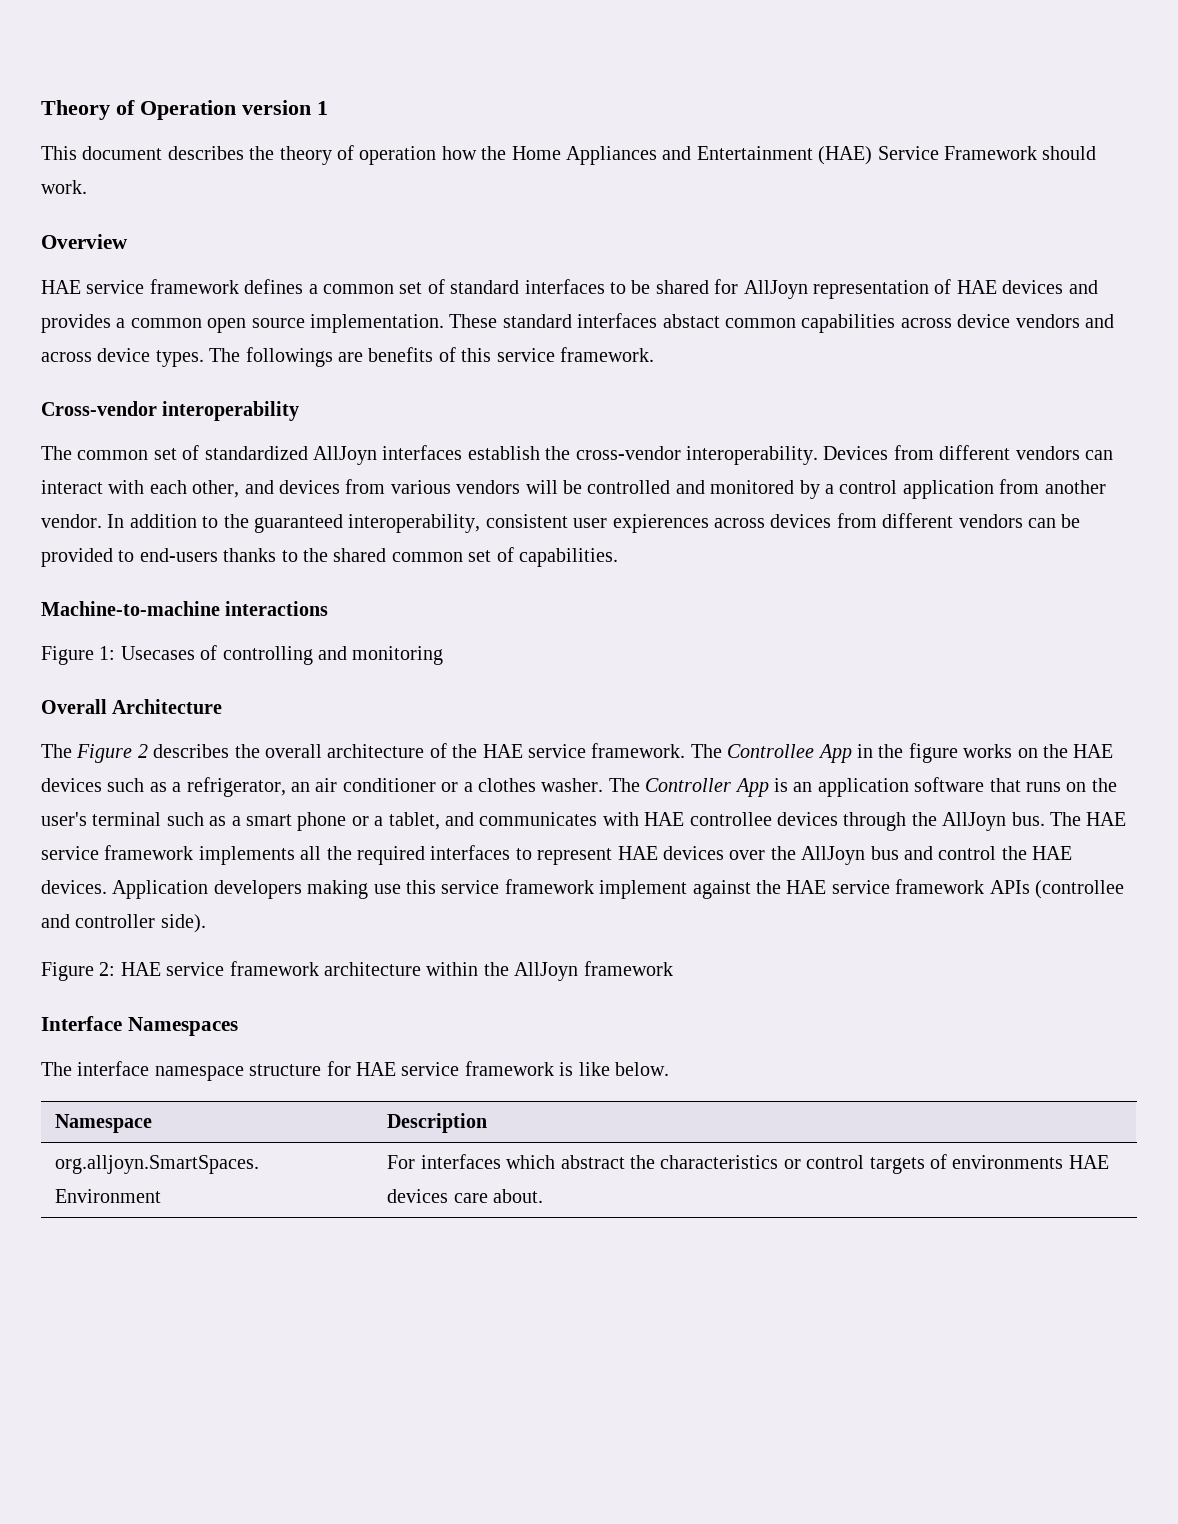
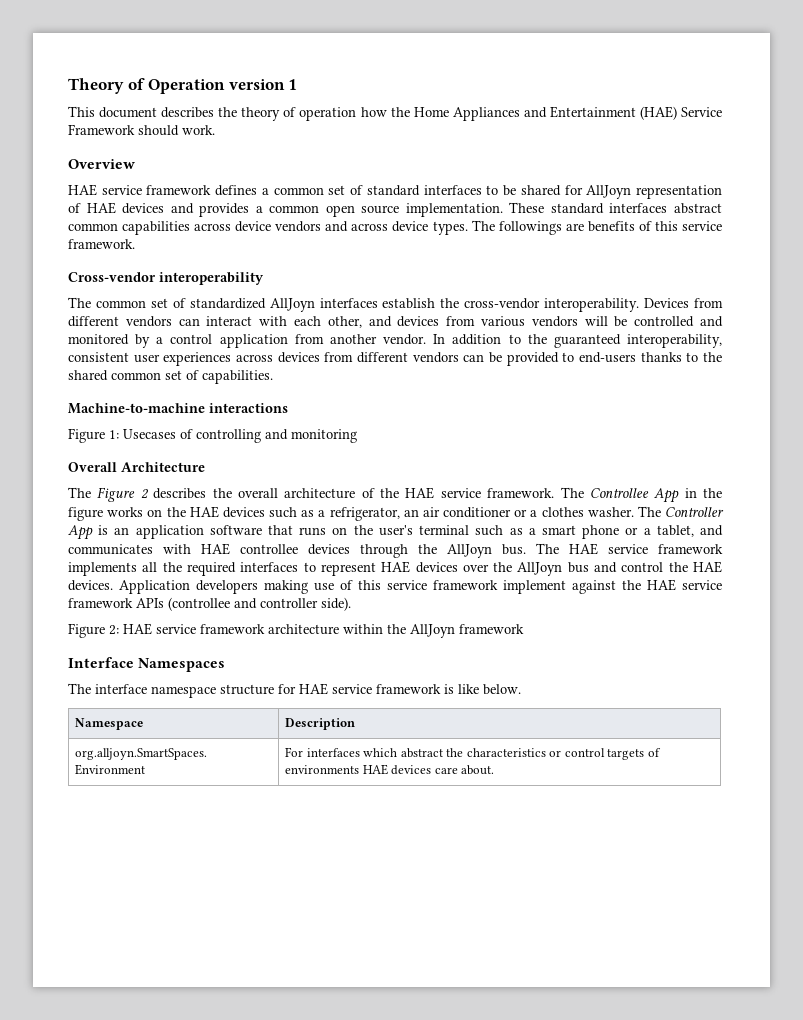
[662,314,720,328] abstact -> [674,203,722,214] abstract
[612,514,709,533] expierences -> [163,352,232,366] experiences
(401, 889) none -> [340,580,353,590] of

